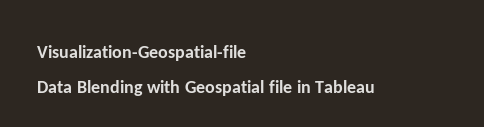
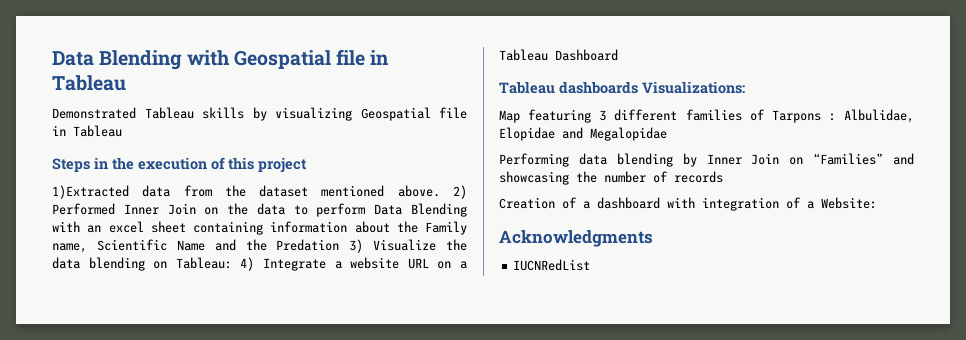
[37,45,246,61] Visualization-Geospatial-file // -> (52, 58) none
(376, 86) none -> [52,107,467,121] [52,125,122,137] [52,157,307,173] [52,185,467,199] [52,203,467,217] [52,221,467,235] [52,239,467,253] [52,257,468,271] [499,49,618,61] [499,81,745,94] [499,109,914,123] [499,127,667,141] [499,153,914,167] [499,171,723,185] [499,197,877,211] [499,230,653,247] [513,259,591,271] // Demonstrated Tableau skills by visualizing Geospatial file in Tableau // Steps in the execution of this project // 1)Extracted data from the dataset mentioned above. 2) Performed Inner Join on the data to perform Data Blending with an excel sheet containing information about the Family name, Scientific Name and the Predation 3) Visualize the data blending on Tableau: 4) Integrate a website URL on a Tableau Dashboard // Tableau dashboards Visualizations: // Map featuring 3 different families of Tarpons : Albulidae, Elopidae and Megalopidae // Performing data blending by Inner Join on “Families” and showcasing the number of records // Creation of a dashboard with integration of a Website: // Acknowledgments // IUCNRedList

